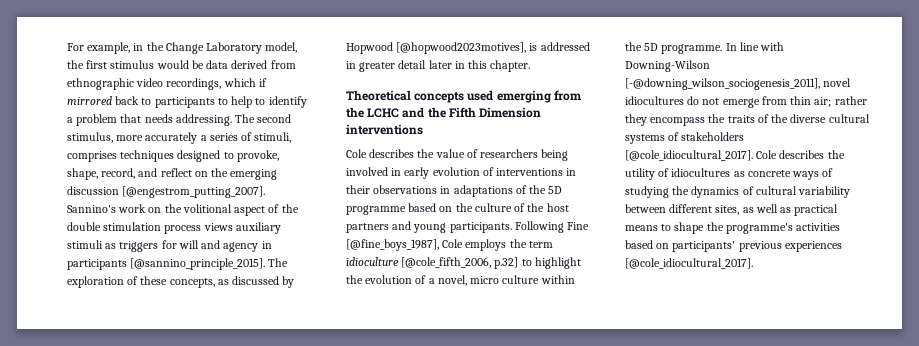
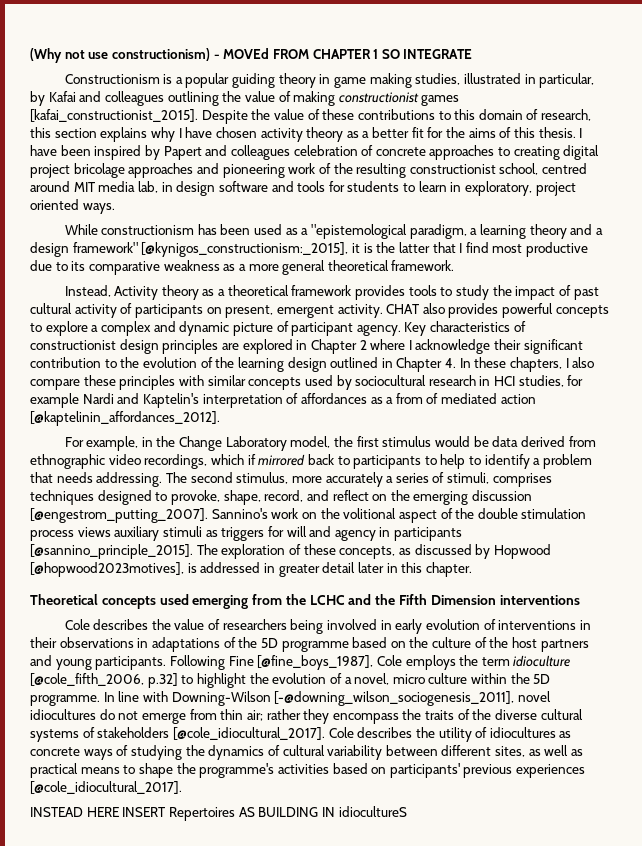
(67, 47) none -> [30,48,473,63] [64,73,595,88] [30,91,460,106] [30,109,592,124] [30,127,583,142] [30,145,600,160] [30,163,588,178] [30,181,576,196] [30,199,115,214] [64,224,603,239] [30,242,589,257] [30,260,455,275] [64,285,599,300] [30,303,609,318] [30,321,526,336] [30,339,583,354] [30,357,595,372] [30,375,584,390] [30,393,536,408] [30,411,220,426] (Why not use constructionism) - MOVEd FROM CHAPTER 1 SO INTEGRATE // Constructionism is a popular guiding theory in game making studies, illustrated in particular, by Kafai and colleagues outlining the value of making constructionist games [kafai_constructionist_2015]. Despite the value of these contributions to this domain of research, this section explains why I have chosen activity theory as a better fit for the aims of this thesis. I have been inspired by Papert and colleagues celebration of concrete approaches to creating digital project bricolage approaches and pioneering work of the resulting constructionist school, centred around MIT media lab, in design software and tools for students to learn in exploratory, project oriented ways. // While constructionism has been used as a "epistemological paradigm, a learning theory and a design framework" [@kynigos_constructionism:_2015], it is the latter that I find most productive due to its comparative weakness as a more general theoretical framework. // Instead, Activity theory as a theoretical framework provides tools to study the impact of past cultural activity of participants on present, emergent activity. CHAT also provides powerful concepts to explore a complex and dynamic picture of participant agency. Key characteristics of constructionist design principles are explored in Chapter 2 where I acknowledge their significant contribution to the evolution of the learning design outlined in Chapter 4. In these chapters, I also compare these principles with similar concepts used by sociocultural research in HCI studies, for example Nardi and Kaptelin's interpretation of affordances as a from of mediated action [@kaptelinin_affordances_2012]. //
(753, 263) none -> [30,806,407,821] // INSTEAD HERE INSERT Repertoires AS BUILDING IN idiocultureS

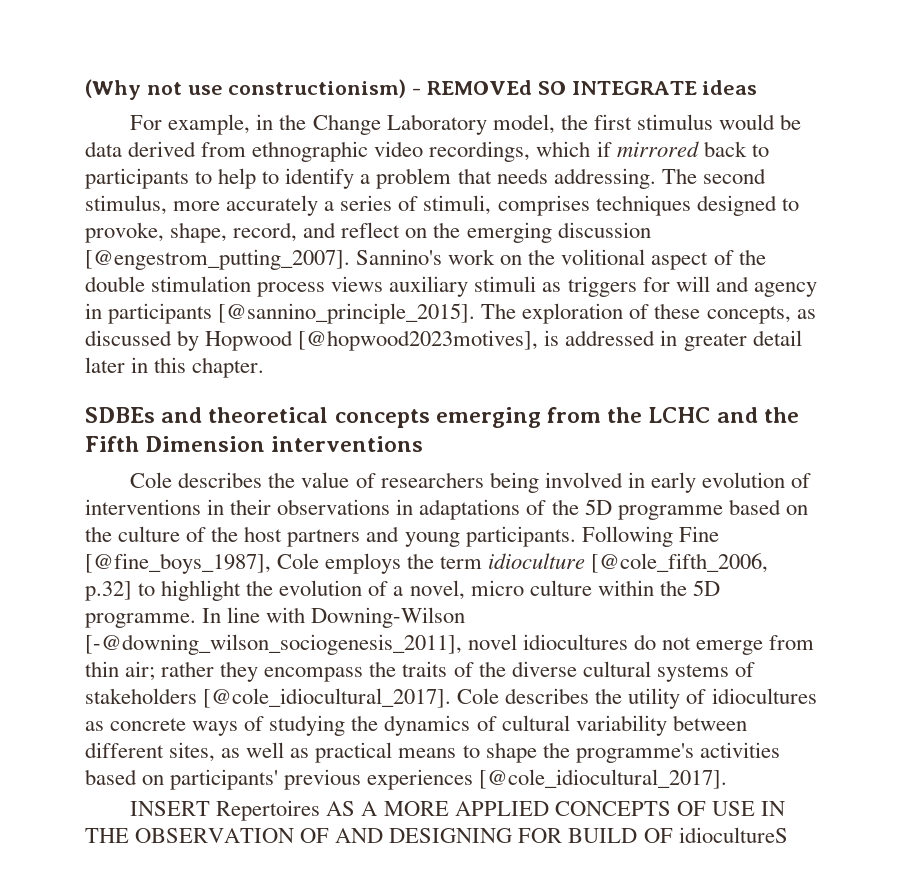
[223,48,473,59] [64,73,595,88] [30,91,460,106] [30,109,592,124] [30,127,583,142] [30,145,600,160] [30,163,588,178] [30,181,576,196] [30,199,115,214] [64,224,603,239] [30,242,589,257] [30,260,455,275] [64,285,599,300] [30,303,609,318] [30,321,526,336] [30,339,583,354] [30,357,595,372] [30,375,584,390] [30,393,536,408] [30,411,220,426] MOVEd FROM CHAPTER 1 SO INTEGRATE // Constructionism is a popular guiding theory in game making studies, illustrated in particular, by Kafai and colleagues outlining the value of making constructionist games [kafai_constructionist_2015]. Despite the value of these contributions to this domain of research, this section explains why I have chosen activity theory as a better fit for the aims of this thesis. I have been inspired by Papert and colleagues celebration of concrete approaches to creating digital project bricolage approaches and pioneering work of the resulting constructionist school, centred around MIT media lab, in design software and tools for students to learn in exploratory, project oriented ways. // While constructionism has been used as a "epistemological paradigm, a learning theory and a design framework" [@kynigos_constructionism:_2015], it is the latter that I find most productive due to its comparative weakness as a more general theoretical framework. // Instead, Activity theory as a theoretical framework provides tools to study the impact of past cultural activity of participants on present, emergent activity. CHAT also provides powerful concepts to explore a complex and dynamic picture of participant agency. Key characteristics of constructionist design principles are explored in Chapter 2 where I acknowledge their significant contribution to the evolution of the learning design outlined in Chapter 4. In these chapters, I also compare these principles with similar concepts used by sociocultural research in HCI studies, for example Nardi and Kaptelin's interpretation of affordances as a from of mediated action [@kaptelinin_affordances_2012]. -> [427,80,758,95] REMOVEd SO INTEGRATE ideas
[30,594,189,609] Theoretical concepts used -> [85,407,430,428] SDBEs and theoretical concepts
[30,807,119,817] INSTEAD HERE -> (728, 779) none
[258,807,335,817] BUILDING IN -> [361,801,785,816] [85,828,673,843] A MORE APPLIED CONCEPTS OF USE IN THE OBSERVATION OF AND DESIGNING FOR BUILD OF

